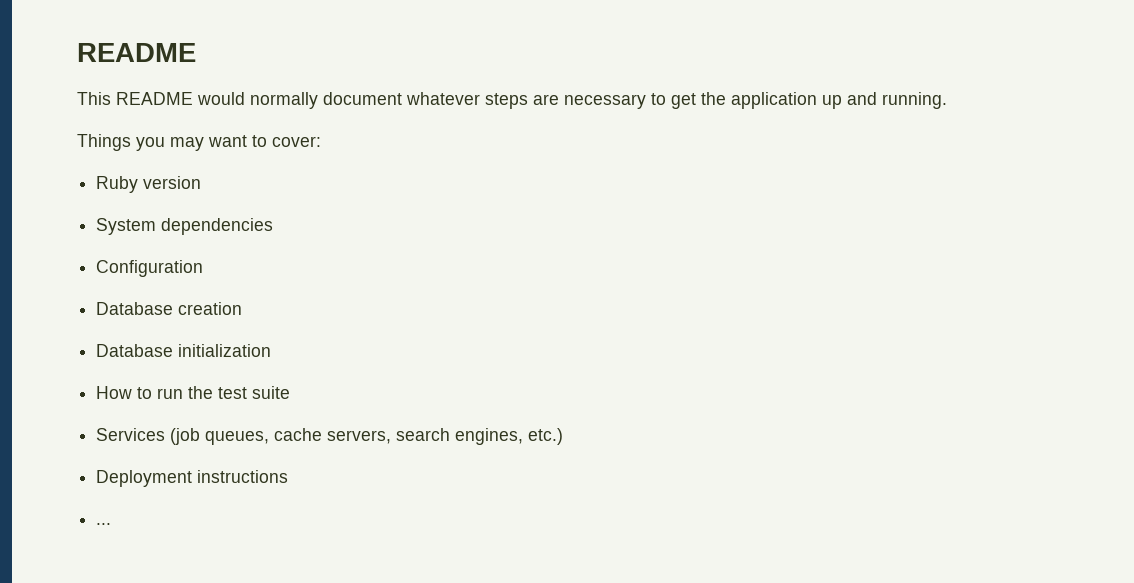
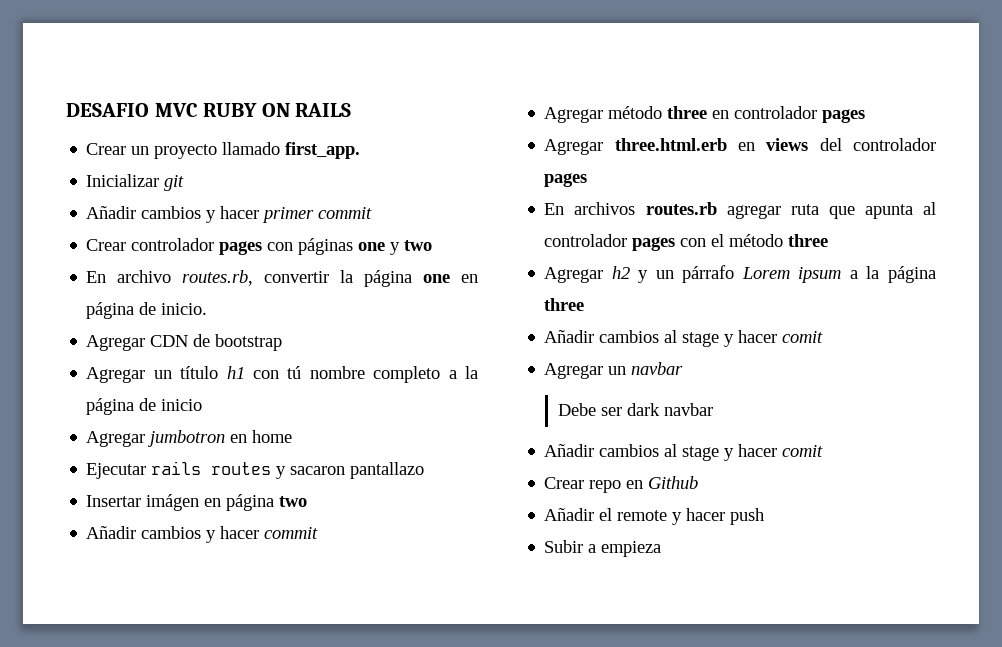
[77,43,196,62] [77,92,947,109] [77,134,321,151] [96,176,202,193] [96,218,274,235] [96,260,204,277] [96,302,243,315] [96,344,272,357] [96,386,291,399] [96,428,564,445] [96,470,289,487] [96,523,112,525] README // This README would normally document whatever steps are necessary to get the application up and running. // Things you may want to cover: // Ruby version // System dependencies // Configuration // Database creation // Database initialization // How to run the test suite // Services (job queues, cache servers, search engines, etc.) // Deployment instructions // ... -> [66,103,352,117] [86,142,361,159] [86,174,185,191] [86,206,373,223] [86,238,433,255] [86,270,478,287] [86,302,208,319] [86,334,283,351] [86,366,479,383] [86,398,203,415] [86,430,293,447] [86,461,425,479] [86,494,308,511] [86,526,319,543] [544,106,866,123] [544,138,936,155] [544,173,588,187] [544,202,936,219] [544,234,829,251] [544,265,936,283] [544,298,585,311] [544,330,824,347] [544,362,684,379] [558,403,714,416] [544,444,824,461] [544,476,699,493] [544,508,765,525] [544,540,662,557] DESAFIO MVC RUBY ON RAILS // Crear un proyecto llamado first_app. // Inicializar git // Añadir cambios y hacer primer commit // Crear controlador pages con páginas one y two // En archivo routes.rb, convertir la página one en página de inicio. // Agregar CDN de bootstrap // Agregar un título h1 con tú nombre completo a la página de inicio // Agregar jumbotron en home // Ejecutar rails routes y sacaron pantallazo // Insertar imágen en página two // Añadir cambios y hacer commit // Agregar método three en controlador pages // Agregar three.html.erb en views del controlador pages // En archivos routes.rb agregar ruta que apunta al controlador pages con el método three // Agregar h2 y un párrafo Lorem ipsum a la página three // Añadir cambios al stage y hacer comit // Agregar un navbar // Debe ser dark navbar // Añadir cambios al stage y hacer comit // Crear repo en Github // Añadir el remote y hacer push // Subir a empieza

